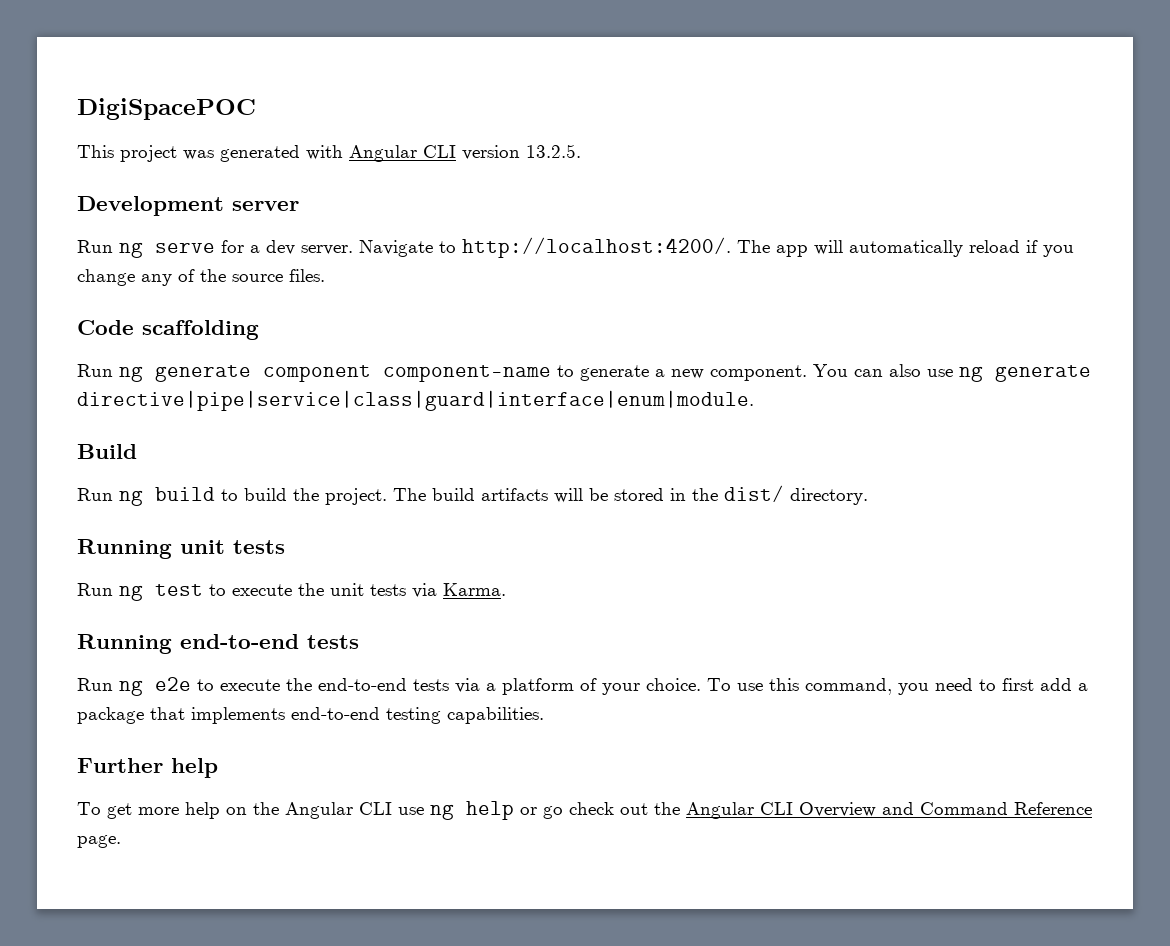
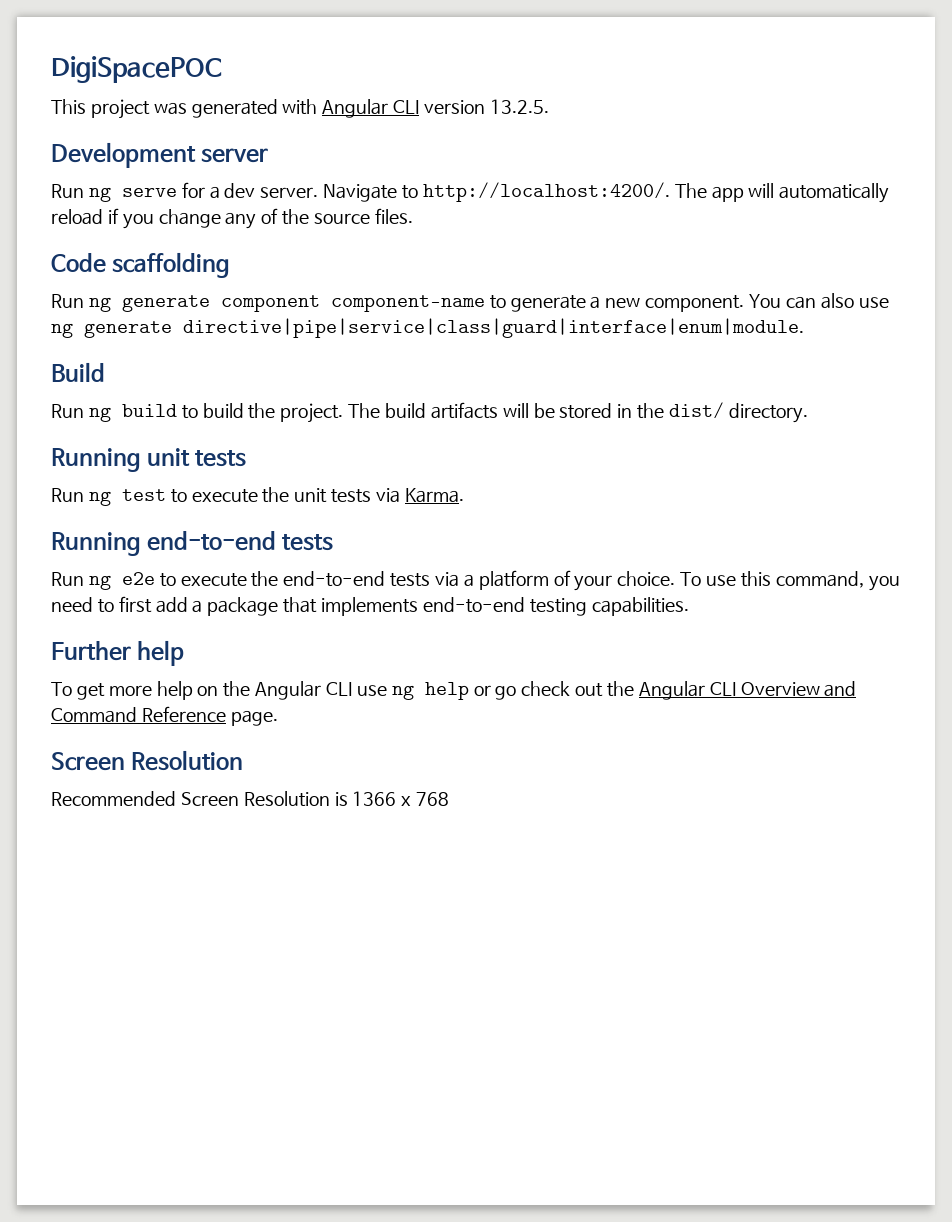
(121, 841) none -> [51,750,244,771] [51,791,450,807] // Screen Resolution // Recommended Screen Resolution is 1366 x 768

